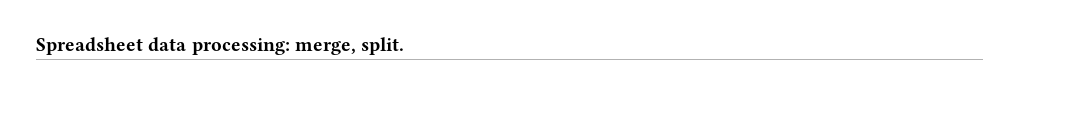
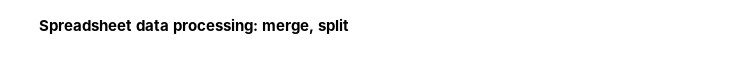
[361,37,405,55] split. -> [318,18,350,34] split

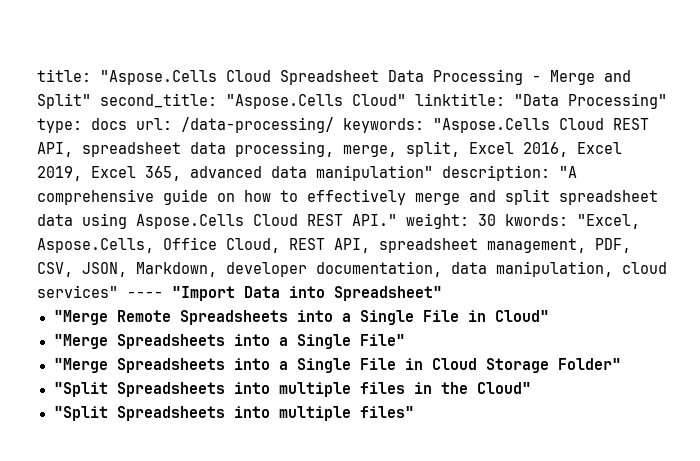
[39,18,350,34] Spreadsheet data processing: merge, split -> [37,69,631,85] [37,93,667,109] [37,117,649,133] [37,141,622,157] [37,165,577,181] [37,189,658,205] [37,213,640,229] [37,237,631,253] [37,261,667,277] [37,285,442,301] [53,310,549,325] [53,334,405,349] [53,358,621,373] [53,382,531,397] [53,406,414,421] title: "Aspose.Cells Cloud Spreadsheet Data Processing - Merge and Split" second_title: "Aspose.Cells Cloud" linktitle: "Data Processing" type: docs url: /data-processing/ keywords: "Aspose.Cells Cloud REST API, spreadsheet data processing, merge, split, Excel 2016, Excel 2019, Excel 365, advanced data manipulation" description: "A comprehensive guide on how to effectively merge and split spreadsheet data using Aspose.Cells Cloud REST API." weight: 30 kwords: "Excel, Aspose.Cells, Office Cloud, REST API, spreadsheet management, PDF, CSV, JSON, Markdown, developer documentation, data manipulation, cloud services" ---- "Import Data into Spreadsheet" // "Merge Remote Spreadsheets into a Single File in Cloud" // "Merge Spreadsheets into a Single File" // "Merge Spreadsheets into a Single File in Cloud Storage Folder" // "Split Spreadsheets into multiple files in the Cloud" // "Split Spreadsheets into multiple files"

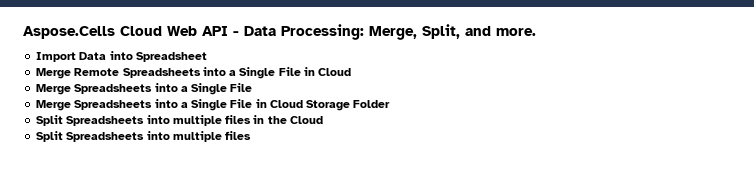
[37,69,631,85] [37,93,667,109] [37,117,649,133] [37,141,622,157] [37,165,577,181] [37,189,658,205] [37,213,640,229] [37,237,631,253] [37,261,667,277] [37,285,442,301] [53,310,108,325] title: "Aspose.Cells Cloud Spreadsheet Data Processing - Merge and Split" second_title: "Aspose.Cells Cloud" linktitle: "Data Processing" type: docs url: /data-processing/ keywords: "Aspose.Cells Cloud REST API, spreadsheet data processing, merge, split, Excel 2016, Excel 2019, Excel 365, advanced data manipulation" description: "A comprehensive guide on how to effectively merge and split spreadsheet data using Aspose.Cells Cloud REST API." weight: 30 kwords: "Excel, Aspose.Cells, Office Cloud, REST API, spreadsheet management, PDF, CSV, JSON, Markdown, developer documentation, data manipulation, cloud services" ---- "Import Data into Spreadsheet" // "Merge -> [23,24,536,40] [36,51,207,62] [36,68,72,79] Aspose.Cells Cloud Web API - Data Processing: Merge, Split, and more. // Import Data into Spreadsheet // Merge
[494,310,549,322] [53,334,405,349] [53,358,108,373] Cloud" // "Merge Spreadsheets into a Single File" // "Merge -> [318,68,352,76] [36,83,253,95] [36,100,72,111] Cloud // Merge Spreadsheets into a Single File // Merge
[557,358,621,370] [53,382,108,397] Folder" // "Split -> [353,100,391,108] [36,115,64,126] Folder // Split
[476,382,531,394] [53,406,414,421] Cloud" // "Split Spreadsheets into multiple files" -> [289,116,323,124] [36,131,252,142] Cloud // Split Spreadsheets into multiple files

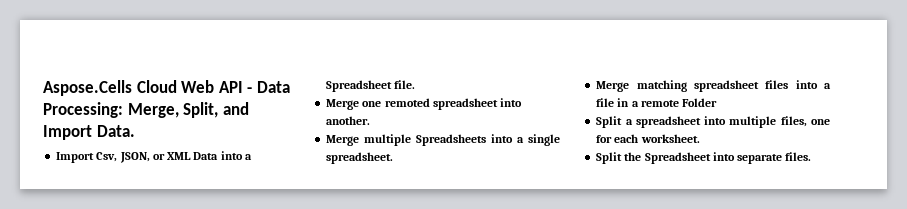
[496,28,536,36] [36,52,77,62] more. // Import -> [43,125,135,140] [56,152,192,163] Import Data. // Import Csv, JSON, or XML
[135,52,207,62] [36,67,352,79] [36,83,253,95] [36,99,391,111] [36,115,323,126] [36,131,252,142] Spreadsheet // Merge Remote Spreadsheets into a Single File in Cloud // Merge Spreadsheets into a Single File // Merge Spreadsheets into a Single File in Cloud Storage Folder // Split Spreadsheets into multiple files in the Cloud // Split Spreadsheets into multiple files -> [244,154,252,160] [326,80,416,92] [326,98,523,110] [326,116,371,125] [326,134,560,146] [326,152,394,164] [596,80,831,92] [596,98,718,107] [596,116,830,128] [596,134,700,143] [596,152,812,164] a Spreadsheet file. // Merge one remoted spreadsheet into another. // Merge multiple Spreadsheets into a single spreadsheet. // Merge matching spreadsheet files into a file in a remote Folder // Split a spreadsheet into multiple files, one for each worksheet. // Split the Spreadsheet into separate files.

